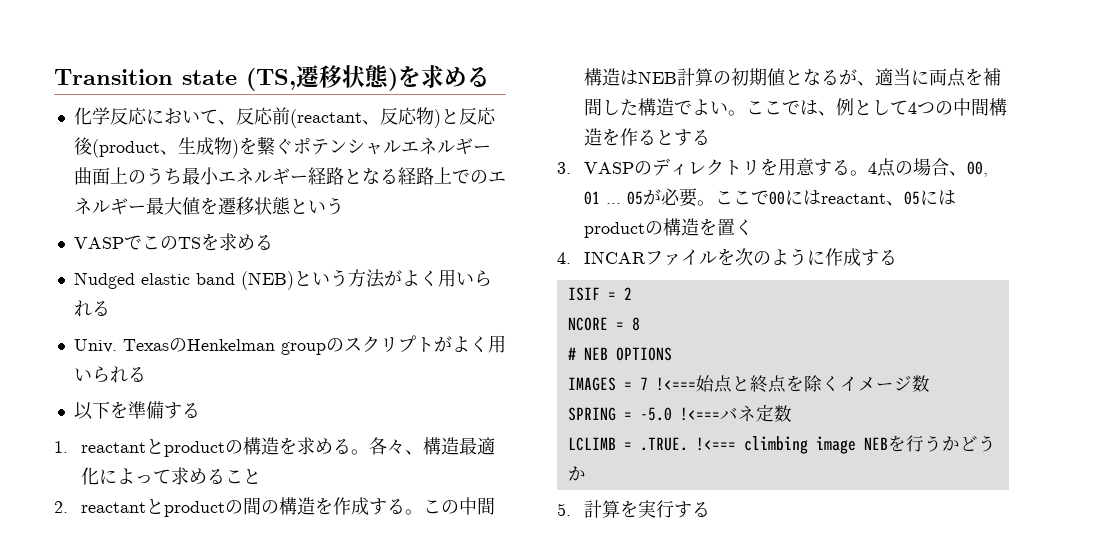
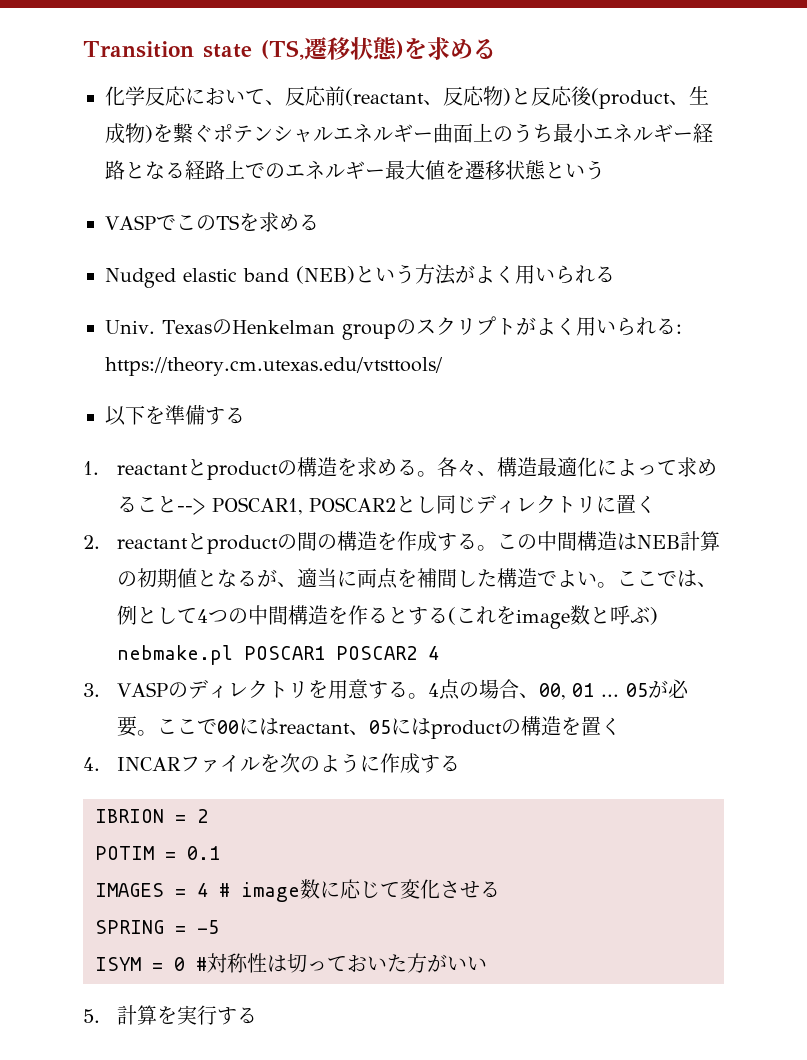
(146, 374) none -> [675,324,682,334] [105,357,443,376] : https://theory.cm.utexas.edu/vtsttools/
(262, 476) none -> [176,494,656,515] --> POSCAR1, POSCAR2とし同じディレクトリに置く
(711, 137) none -> [447,605,658,629] [116,645,439,665] (これをimage数と呼ぶ) nebmake.pl POSCAR1 POSCAR2 4
[567,287,600,301] ISIF -> [95,809,164,823] IBRION
[567,317,640,331] [567,347,672,361] [567,375,930,393] [567,404,792,422] [567,435,996,454] [567,466,586,481] NCORE = 8 // # NEB OPTIONS // IMAGES = 7 !<===始点と終点を除くイメージ数 // SPRING = -5.0 !<===バネ定数 // LCLIMB = .TRUE. !<=== climbing image NEBを行うかどうか -> [95,846,220,860] [95,879,500,902] [95,920,219,934] [95,953,487,973] POTIM = 0.1 // IMAGES = 4 # image数に応じて変化させる // SPRING = -5 // ISYM = 0 #対称性は切っておいた方がいい

